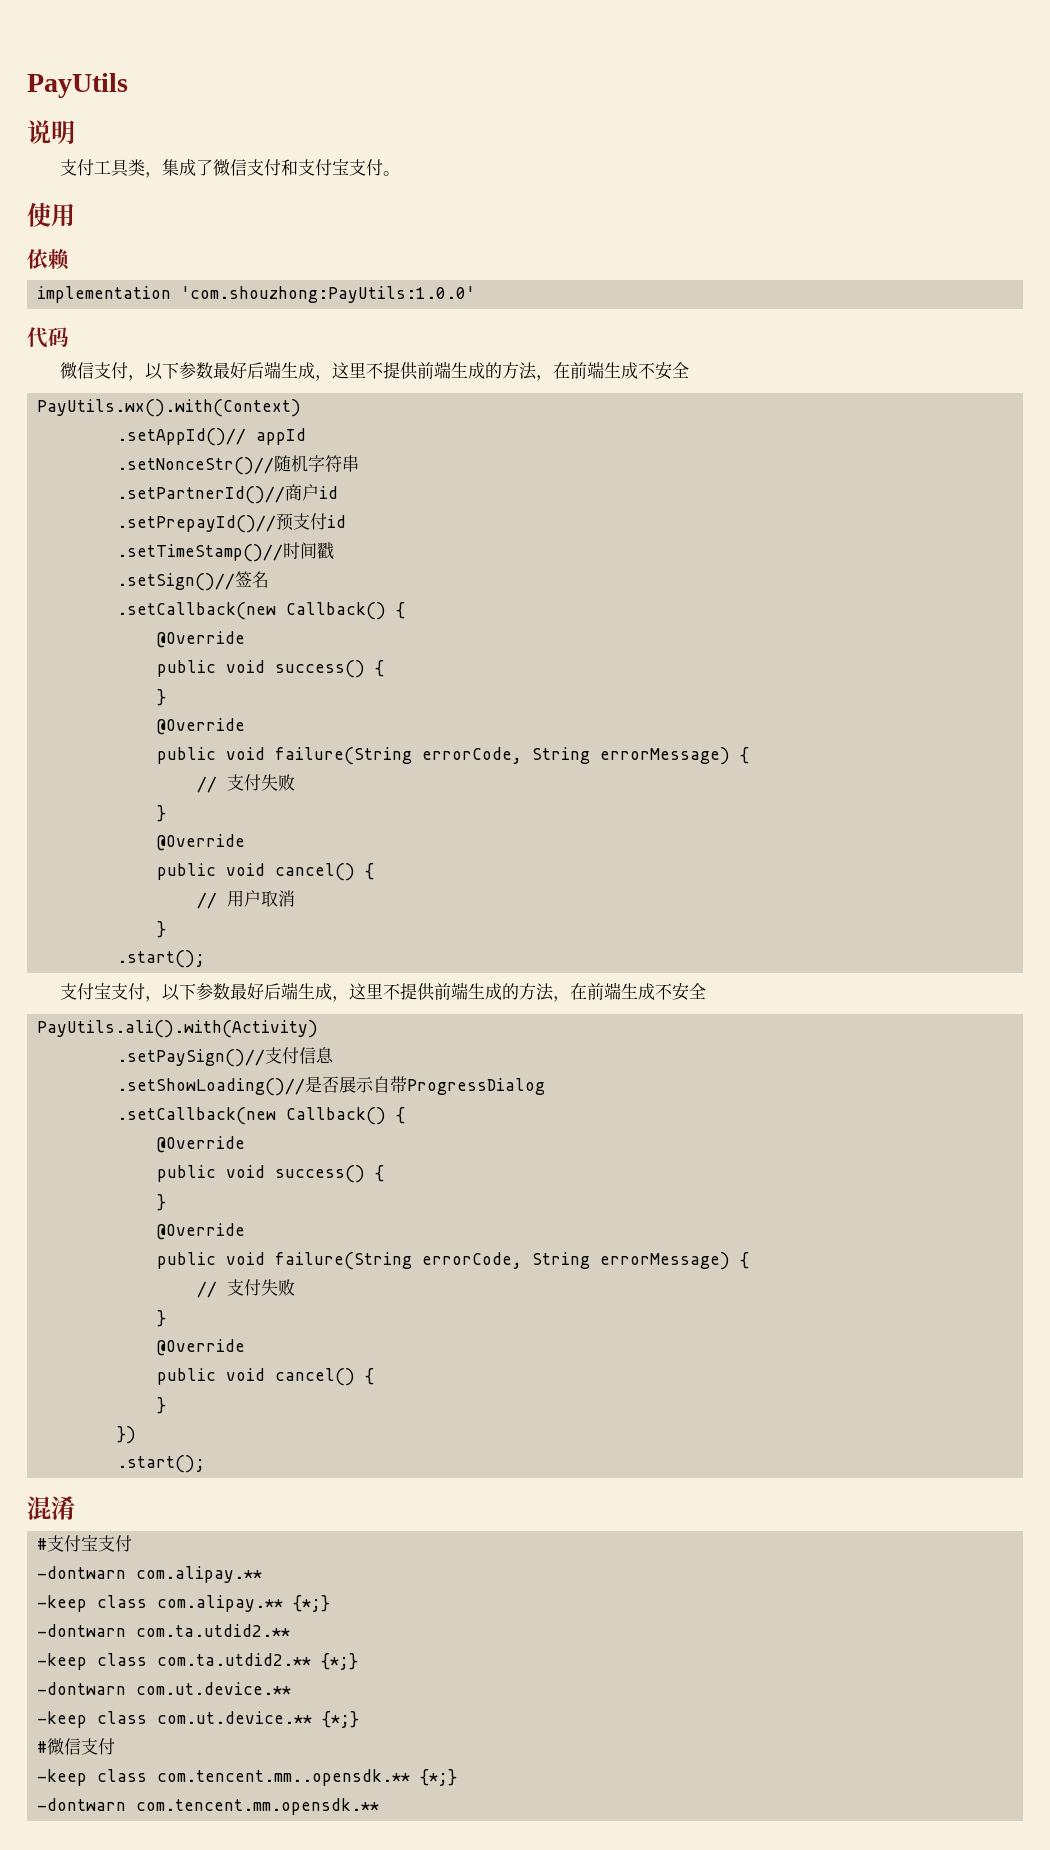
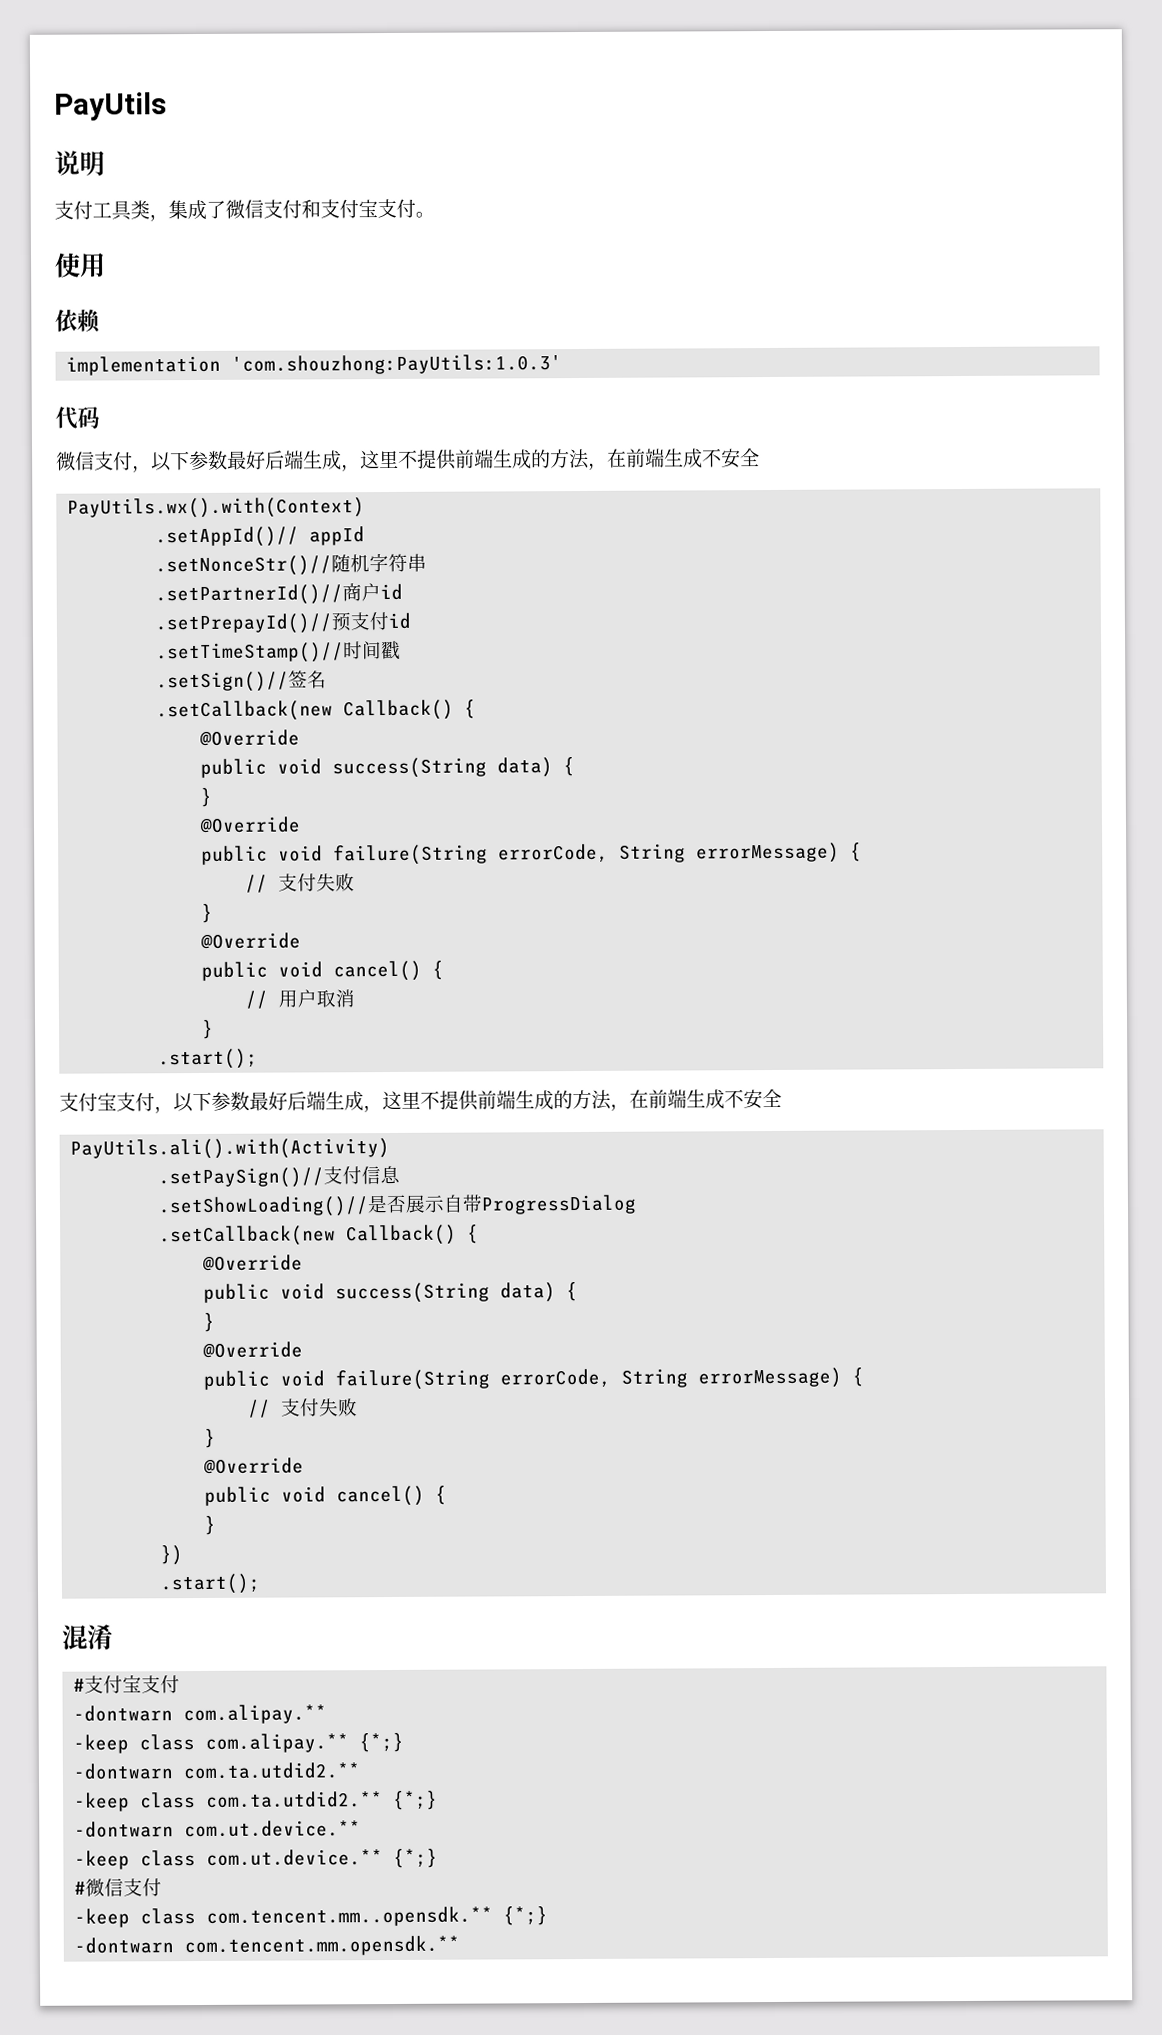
[181,286,476,303] 'com.shouzhong:PayUtils:1.0.0' -> [231,354,563,375] 'com.shouzhong:PayUtils:1.0.3'
[275,660,366,678] success() -> [332,757,554,779] success(String data)
[275,1165,366,1183] success() -> [335,1282,557,1304] success(String data)

